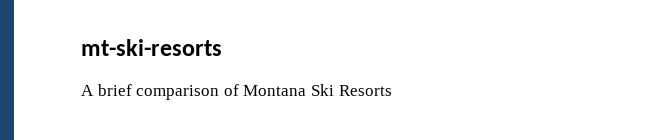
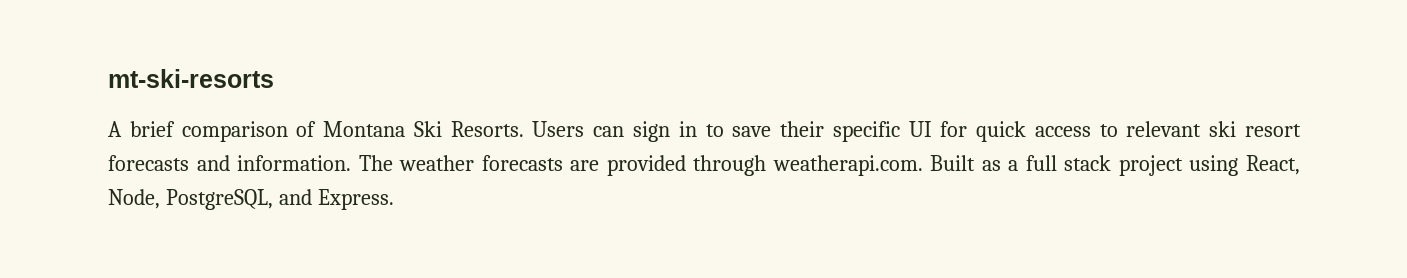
[338,85,392,96] Resorts -> [450,121,1301,142] [108,155,1300,176] [108,189,394,210] Resorts. Users can sign in to save their specific UI for quick access to relevant ski resort forecasts and information. The weather forecasts are provided through weatherapi.com. Built as a full stack project using React, Node, PostgreSQL, and Express.

